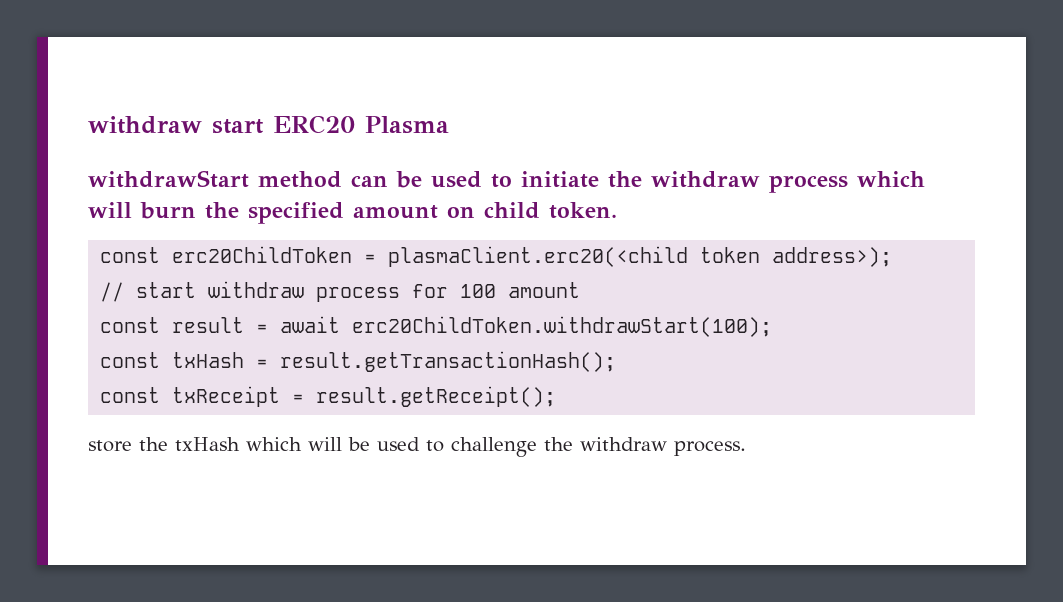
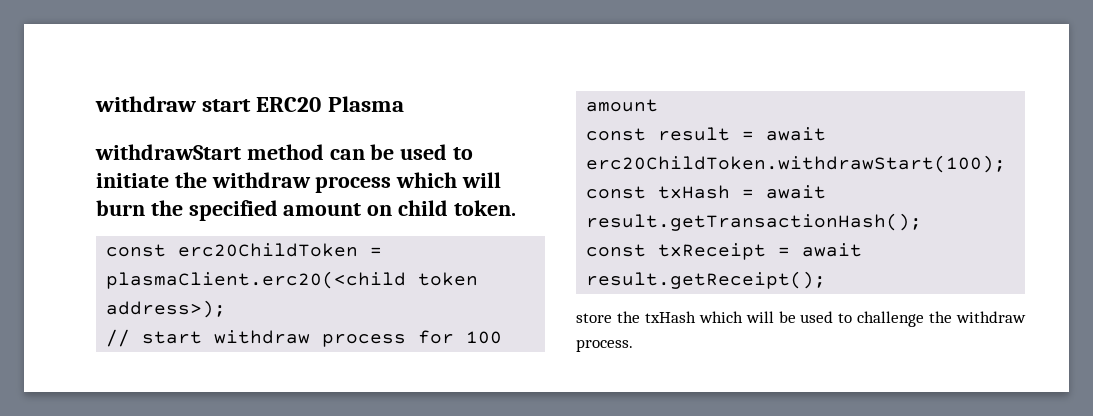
(269, 363) none -> [766,185,827,199] await
(305, 398) none -> [802,243,863,257] await

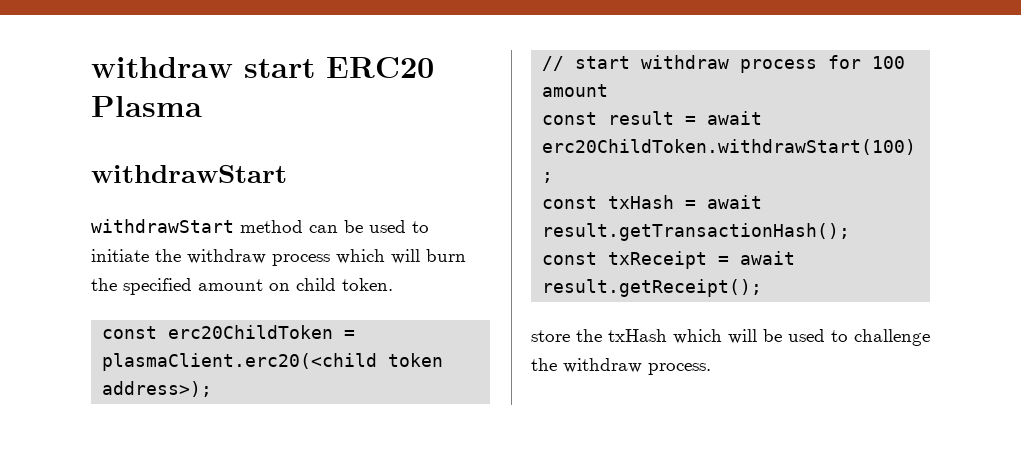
(241, 152) none -> [91,219,234,233] // withdrawStart

